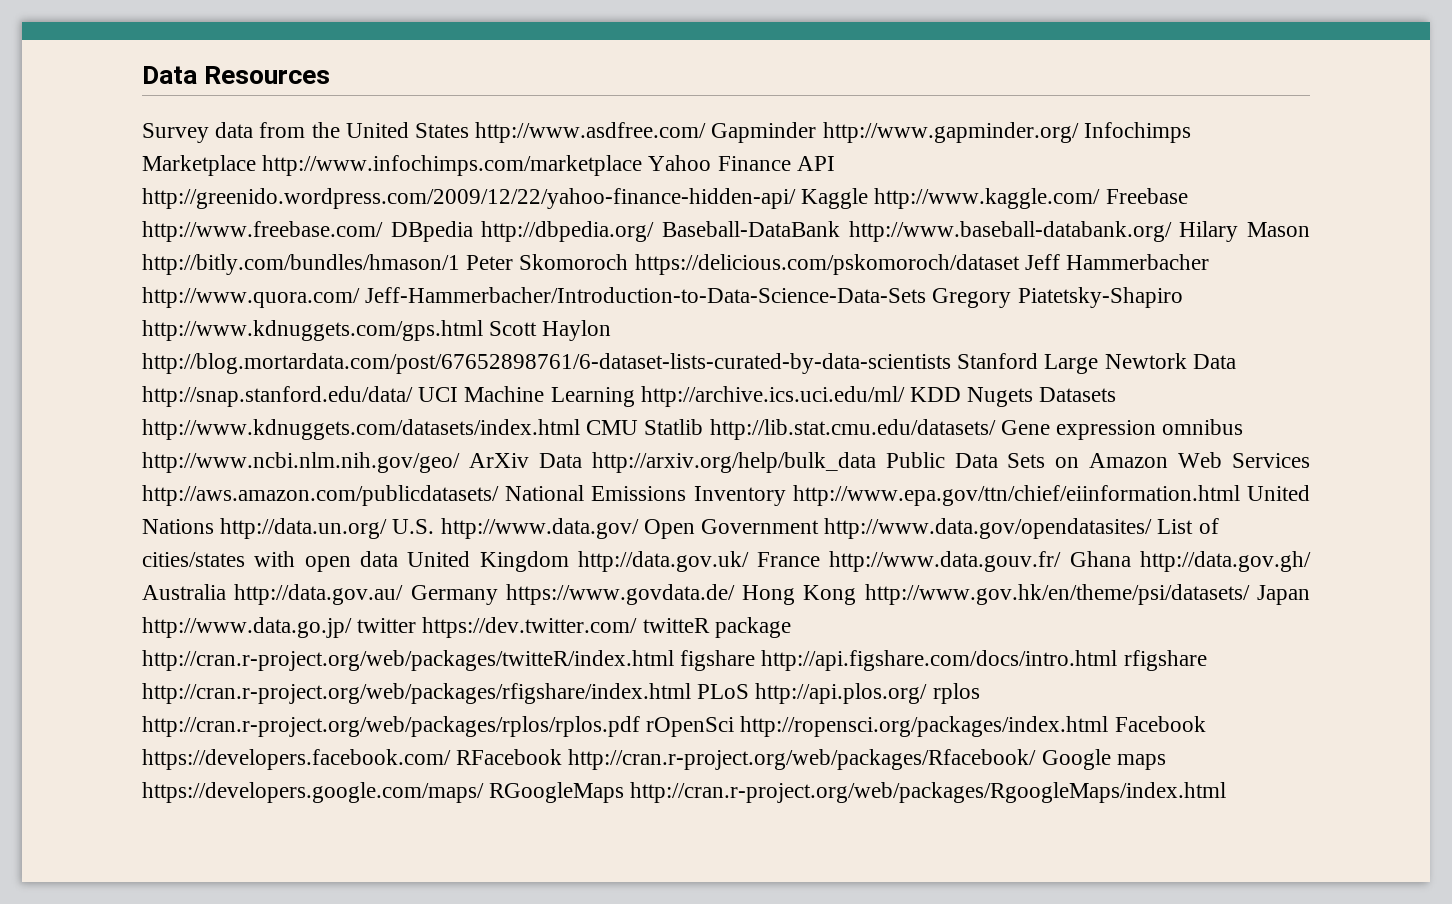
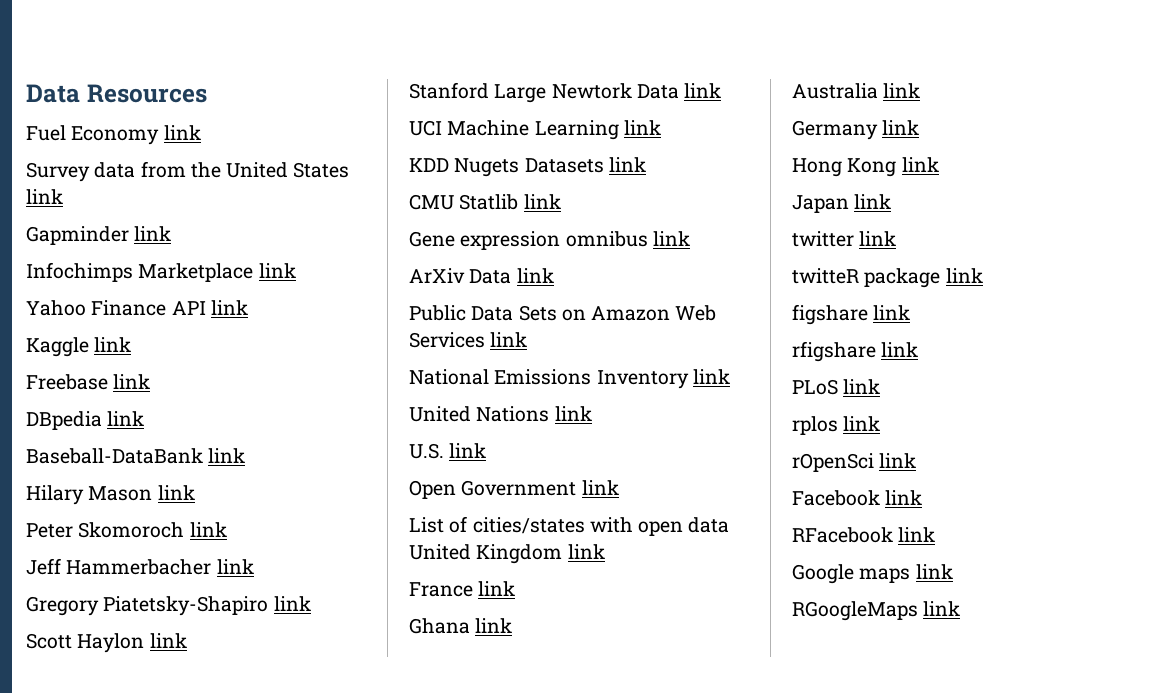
(331, 75) none -> [26,125,201,145] // Fuel Economy link
[475,122,1079,143] http://www.asdfree.com/ Gapminder http://www.gapminder.org/ -> [26,189,63,204] [26,226,172,245] link // Gapminder link //
[262,155,643,176] http://www.infochimps.com/marketplace -> [258,263,296,278] link //
[142,188,1188,209] [142,221,1172,242] http://greenido.wordpress.com/2009/12/22/yahoo-finance-hidden-api/ Kaggle http://www.kaggle.com/ Freebase http://www.freebase.com/ DBpedia http://dbpedia.org/ Baseball-DataBank http://www.baseball-databank.org/ -> [210,300,248,315] [26,337,132,357] [26,374,151,390] [26,411,145,430] [26,448,246,464] link // Kaggle link // Freebase link // DBpedia link // Baseball-DataBank link //
[142,254,460,275] http://bitly.com/bundles/hmason/1 -> [157,485,195,500] link //
[634,254,1020,275] https://delicious.com/pskomoroch/dataset -> [189,522,227,537] link //
[142,287,927,308] http://www.quora.com/ Jeff-Hammerbacher/Introduction-to-Data-Science-Data-Sets -> [216,559,254,574] link //
[142,320,483,341] http://www.kdnuggets.com/gps.html -> [273,596,311,611] link //
[142,353,951,374] http://blog.mortardata.com/post/67652898761/6-dataset-lists-curated-by-data-scientists -> [149,633,187,648] link //
[142,386,413,407] http://snap.stanford.edu/data/ -> [684,83,722,98] link //
[640,386,905,407] http://archive.ics.uci.edu/ml/ -> [623,120,661,135] link //
[142,419,580,440] http://www.kdnuggets.com/datasets/index.html -> [608,157,646,172] link //
[709,419,996,440] http://lib.stat.cmu.edu/datasets/ -> [523,194,561,209] link //
[142,452,460,473] http://www.ncbi.nlm.nih.gov/geo/ -> [652,231,690,246] link //
[591,452,876,473] http://arxiv.org/help/bulk_data -> [516,268,554,283] link //
[142,485,499,506] http://aws.amazon.com/publicdatasets/ -> [490,332,528,347] link //
[792,485,1240,506] http://www.epa.gov/ttn/chief/eiinformation.html -> [692,369,730,384] link //
[220,518,639,539] http://data.un.org/ U.S. http://www.data.gov/ -> [554,406,592,421] [409,443,487,459] link // U.S. link //
[824,518,1153,539] http://www.data.gov/opendatasites/ -> [581,480,619,495] link //
[577,551,1311,572] [142,584,1310,605] [142,617,791,638] [142,650,1207,671] [142,683,980,704] [142,716,1206,737] [142,749,1166,770] [142,782,1227,803] http://data.gov.uk/ France http://www.data.gouv.fr/ Ghana http://data.gov.gh/ Australia http://data.gov.au/ Germany https://www.govdata.de/ Hong Kong http://www.gov.hk/en/theme/psi/datasets/ Japan http://www.data.go.jp/ twitter https://dev.twitter.com/ twitteR package http://cran.r-project.org/web/packages/twitteR/index.html figshare http://api.figshare.com/docs/intro.html rfigshare http://cran.r-project.org/web/packages/rfigshare/index.html PLoS http://api.plos.org/ rplos http://cran.r-project.org/web/packages/rplos/rplos.pdf rOpenSci http://ropensci.org/packages/index.html Facebook https://developers.facebook.com/ RFacebook http://cran.r-project.org/web/packages/Rfacebook/ Google maps https://developers.google.com/maps/ RGoogleMaps http://cran.r-project.org/web/packages/RgoogleMaps/index.html -> [567,544,605,559] [409,581,516,597] [409,618,513,634] [792,83,921,99] [792,120,920,140] [792,157,939,177] [792,194,892,213] [792,231,897,247] [792,268,983,288] [792,304,911,325] [792,341,919,362] [792,379,881,395] [792,416,881,435] [792,453,917,472] [792,490,923,506] [792,527,936,543] [792,564,953,584] [792,601,961,621] link // France link // Ghana link // Australia link // Germany link // Hong Kong link // Japan link // twitter link // twitteR package link // figshare link // rfigshare link // PLoS link // rplos link // rOpenSci link // Facebook link // RFacebook link // Google maps link // RGoogleMaps link

